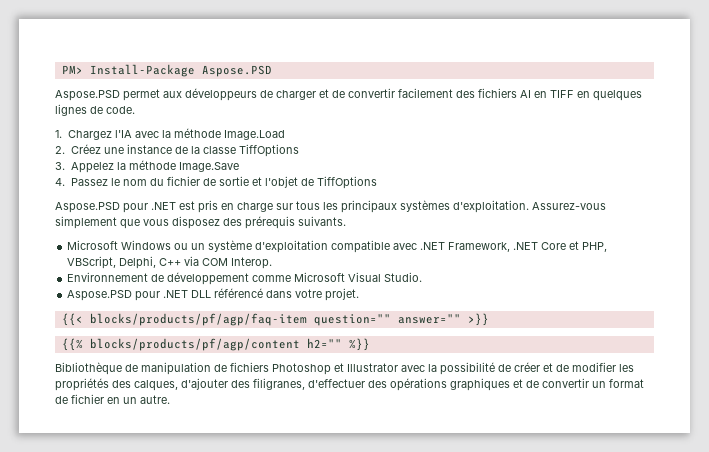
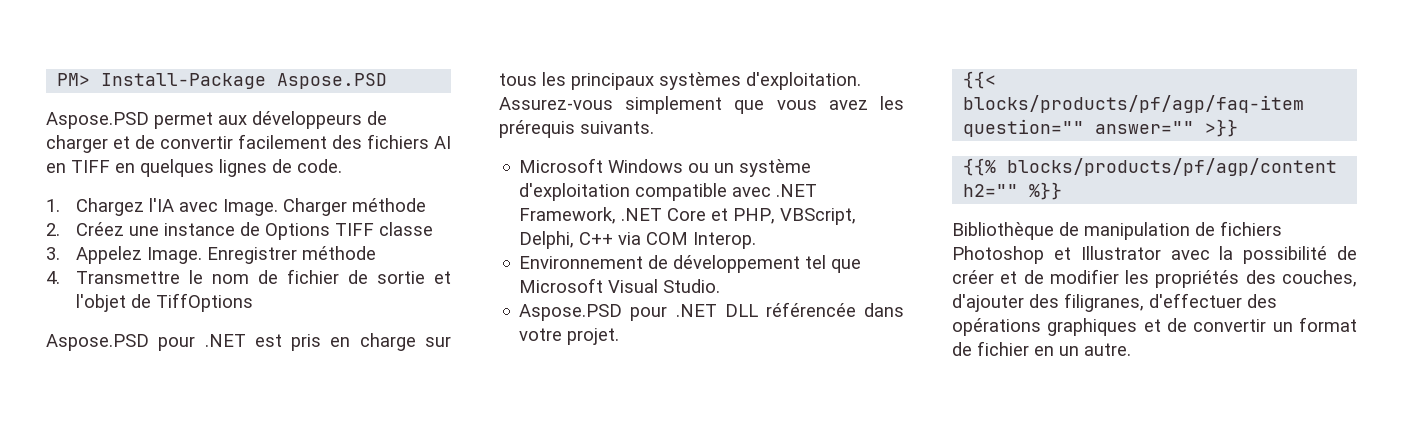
[161,128,285,140] la méthode Image.Load -> [222,198,426,216] Image. Charger méthode
[190,146,200,154] la -> [264,223,374,240] Options TIFF
[238,144,299,157] TiffOptions -> (433, 229) none
[116,160,239,172] la méthode Image.Save -> [146,246,376,264] Image. Enregistrer méthode
[70,178,108,186] Passez -> [75,271,180,284] Transmettre
[149,178,164,186] du -> [257,270,278,284] de
[172,216,242,229] disposez des -> [828,96,904,110] avez les
[252,275,292,282] comme -> [805,255,862,273] tel que
[214,288,264,298] référencé -> [765,302,856,317] référencée
[134,380,178,391] calques, -> [1282,270,1357,287] couches,

